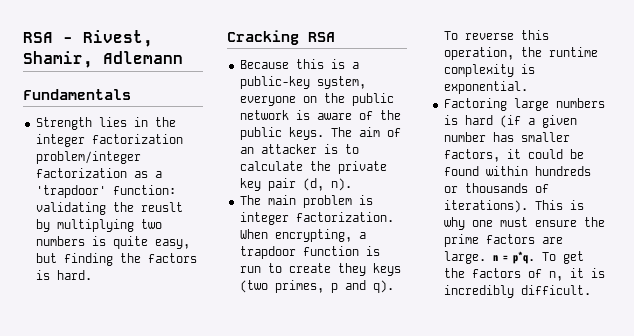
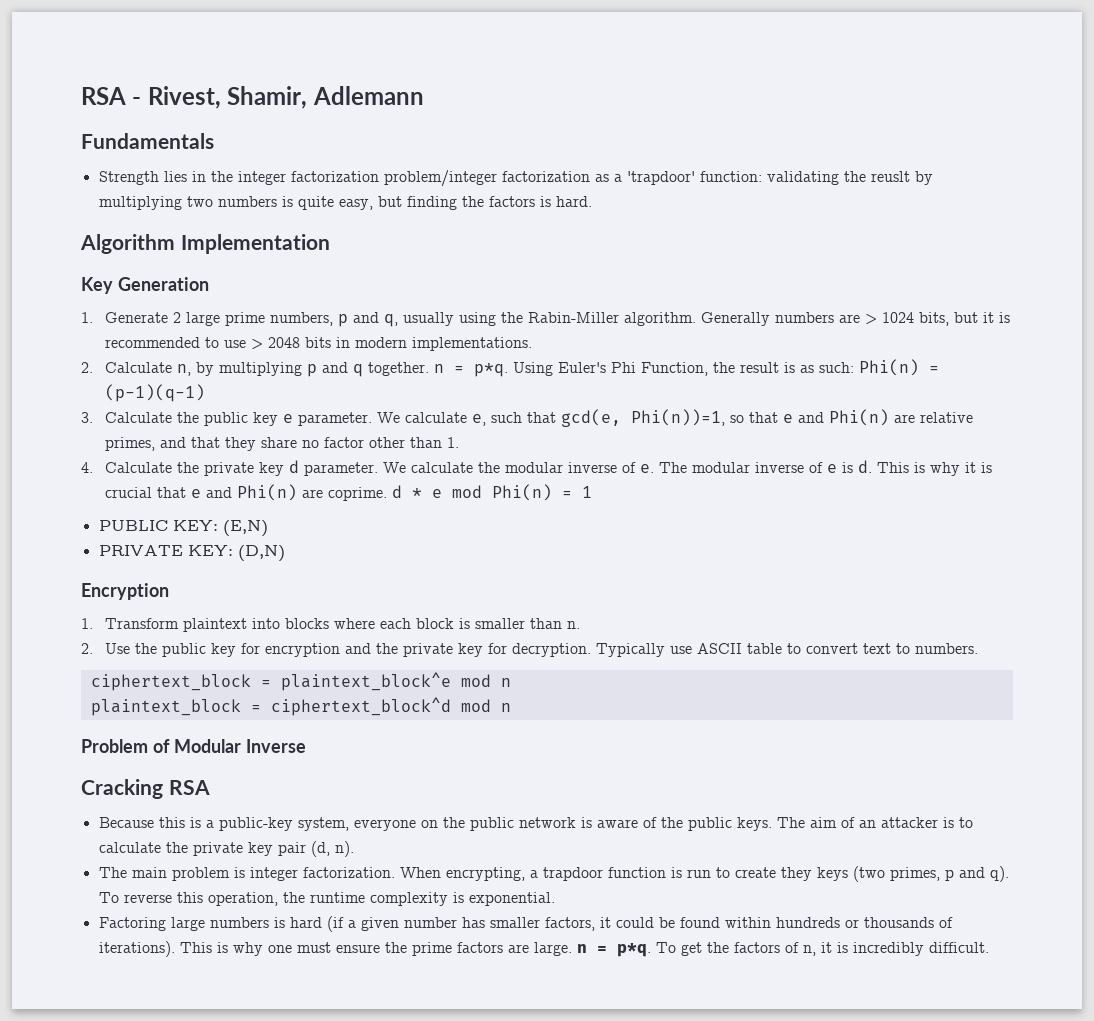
(92, 275) none -> [80,234,330,254] [81,277,209,294] [81,312,1010,327] [104,337,532,351] [81,359,939,377] [104,384,205,402] [81,409,973,427] [104,437,459,451] [81,460,992,476] [104,484,592,501] [98,520,268,537] [98,545,285,562] [81,583,169,600] [81,618,580,632] [81,643,978,657] [90,672,511,691] [90,697,511,716] [81,739,306,753] // Algorithm Implementation // Key Generation // 1. Generate 2 large prime numbers, p and q, usually using the Rabin-Miller algorithm. Generally numbers are > 1024 bits, but it is recommended to use > 2048 bits in modern implementations. // 2. Calculate n, by multiplying p and q together. n = p*q. Using Euler's Phi Function, the result is as such: Phi(n) = (p-1)(q-1) // 3. Calculate the public key e parameter. We calculate e, such that gcd(e, Phi(n))=1, so that e and Phi(n) are relative primes, and that they share no factor other than 1. // 4. Calculate the private key d parameter. We calculate the modular inverse of e. The modular inverse of e is d. This is why it is crucial that e and Phi(n) are coprime. d * e mod Phi(n) = 1 // PUBLIC KEY: (E,N) // PRIVATE KEY: (D,N) // Encryption // 1. Transform plaintext into blocks where each block is smaller than n. // 2. Use the public key for encryption and the private key for decryption. Typically use ASCII table to convert text to numbers. // ciphertext_block = plaintext_block^e mod n // plaintext_block = ciphertext_block^d mod n // Problem of Modular Inverse

